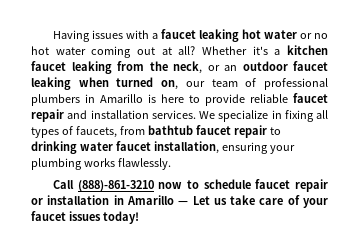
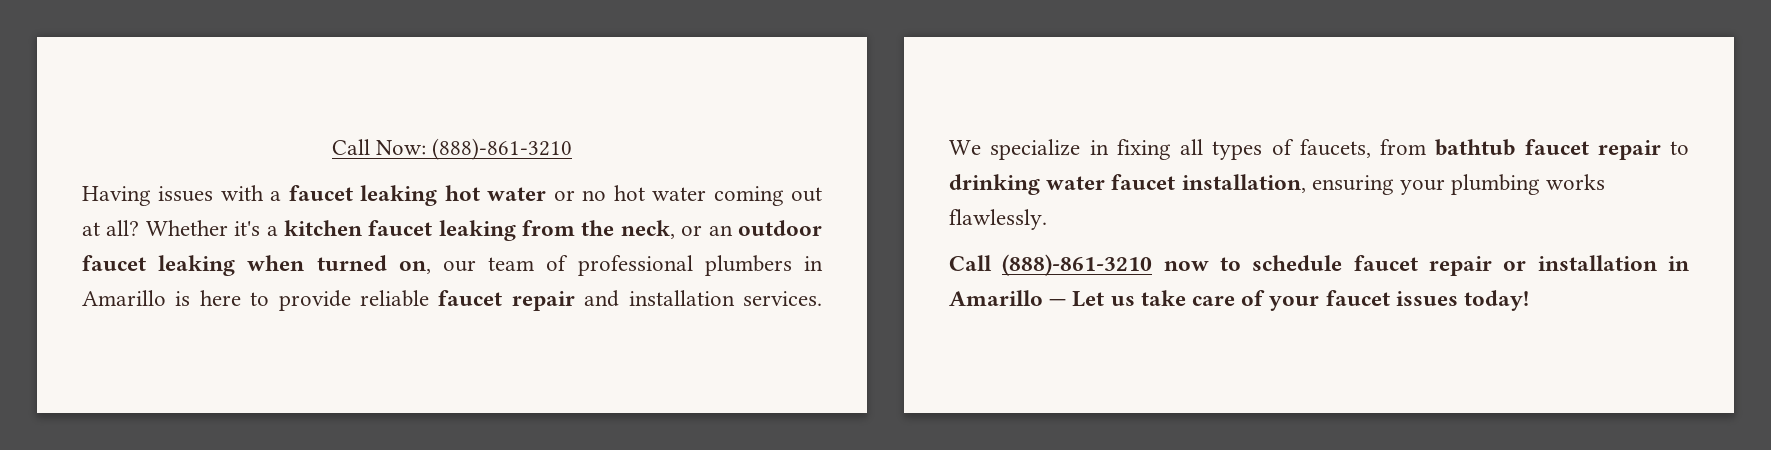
(53, 36) none -> [331,138,573,160] Call Now: (888)-861-3210 //

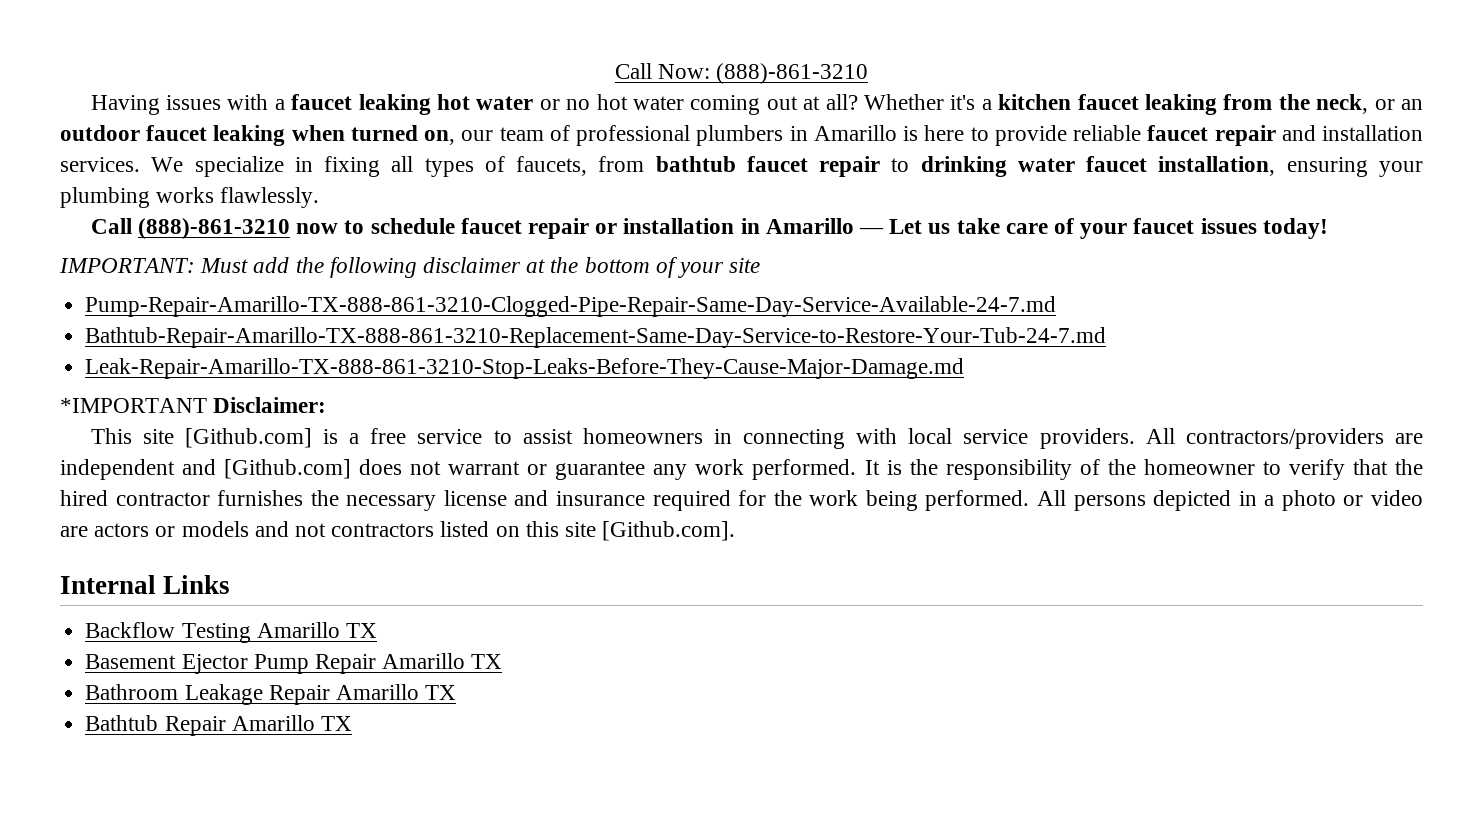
(1530, 300) none -> [59,257,761,278] [85,296,1057,317] [85,327,1107,348] [85,358,965,379] [60,397,327,413] [90,428,1423,449] [60,459,1423,480] [60,490,1424,511] [60,521,736,541] [60,575,231,594] [85,622,377,643] [85,653,503,674] [85,684,457,705] [85,715,352,736] // IMPORTANT: Must add the following disclaimer at the bottom of your site // Pump-Repair-Amarillo-TX-888-861-3210-Clogged-Pipe-Repair-Same-Day-Service-Available-24-7.md // Bathtub-Repair-Amarillo-TX-888-861-3210-Replacement-Same-Day-Service-to-Restore-Your-Tub-24-7.md // Leak-Repair-Amarillo-TX-888-861-3210-Stop-Leaks-Before-They-Cause-Major-Damage.md // *IMPORTANT Disclaimer: // This site [Github.com] is a free service to assist homeowners in connecting with local service providers. All contractors/providers are independent and [Github.com] does not warrant or guarantee any work performed. It is the responsibility of the homeowner to verify that the hired contractor furnishes the necessary license and insurance required for the work being performed. All persons depicted in a photo or video are actors or models and not contractors listed on this site [Github.com]. // Internal Links // Backflow Testing Amarillo TX // Basement Ejector Pump Repair Amarillo TX // Bathroom Leakage Repair Amarillo TX // Bathtub Repair Amarillo TX

